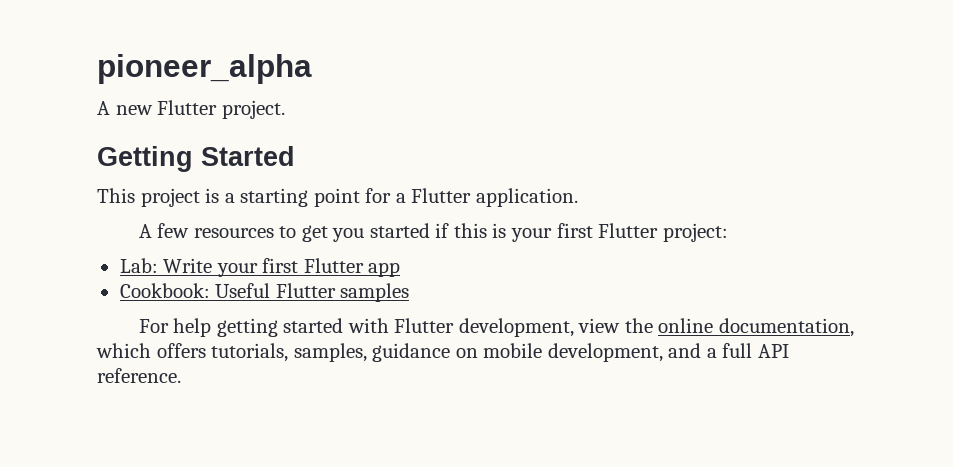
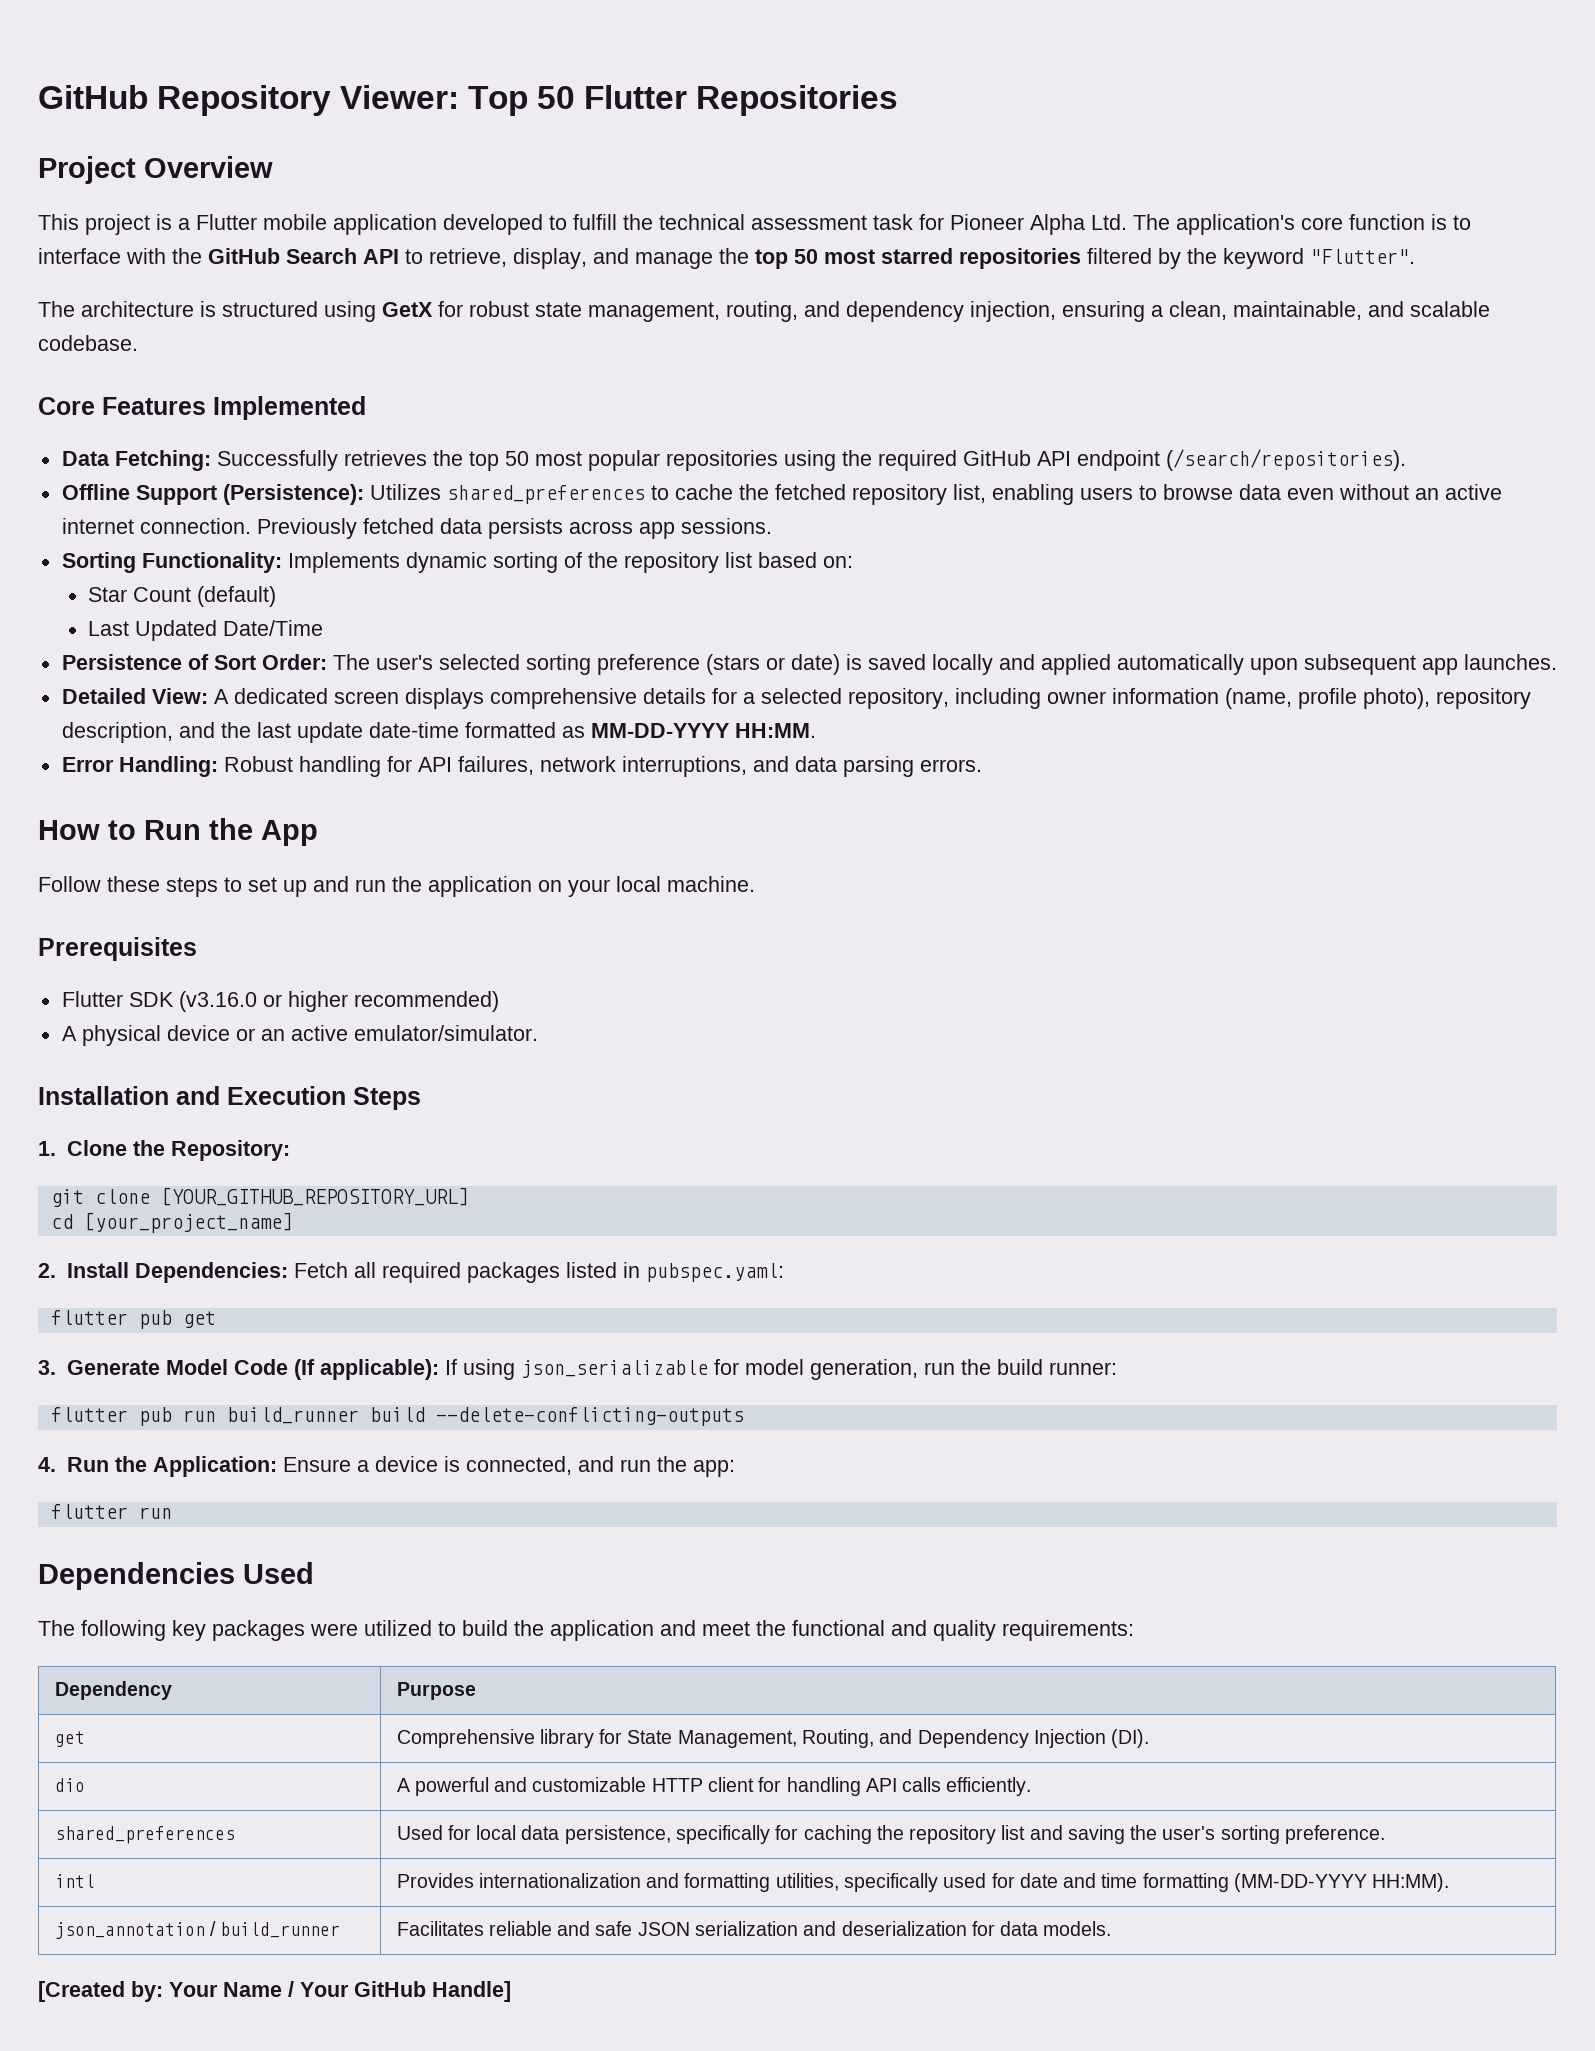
[97,54,312,84] [97,100,285,119] [97,146,295,172] [97,188,578,207] [138,223,728,242] [119,258,401,277] [119,283,410,302] [138,318,854,337] [96,343,789,362] [97,368,181,383] pioneer_alpha // A new Flutter project. // Getting Started // This project is a starting point for a Flutter application. // A few resources to get you started if this is your first Flutter project: // Lab: Write your first Flutter app // Cookbook: Useful Flutter samples // For help getting started with Flutter development, view the online documentation, which offers tutorials, samples, guidance on mobile development, and a full API reference. -> [38,85,899,116] [38,156,273,184] [38,214,1471,235] [38,248,1415,269] [38,301,1490,322] [38,335,138,351] [38,396,366,420] [61,449,1406,471] [61,484,1502,505] [61,518,772,539] [61,552,853,573] [88,586,277,607] [88,620,324,641] [61,654,1557,675] [61,688,1531,709] [61,722,816,743] [61,756,982,777] [38,818,318,846] [38,876,755,897] [38,937,197,961] [61,991,499,1012] [61,1025,538,1046] [38,1086,421,1110] [38,1140,290,1161] [50,1187,469,1207] [50,1212,293,1233] [38,1262,784,1283] [50,1310,216,1329] [38,1359,1117,1380] [50,1407,744,1426] [38,1456,735,1477] [50,1504,172,1519] [38,1562,314,1590] [38,1620,1134,1641] [54,1681,172,1700] [396,1682,476,1700] [54,1731,85,1747] [396,1729,1150,1748] [54,1778,85,1792] [396,1777,1032,1796] [54,1826,235,1844] [396,1825,1385,1844] [54,1874,95,1888] [396,1873,1450,1892] [54,1921,341,1939] [396,1921,1112,1936] [38,1981,511,2002] GitHub Repository Viewer: Top 50 Flutter Repositories // Project Overview // This project is a Flutter mobile application developed to fulfill the technical assessment task for Pioneer Alpha Ltd. The application's core function is to interface with the GitHub Search API to retrieve, display, and manage the top 50 most starred repositories filtered by the keyword "Flutter". // The architecture is structured using GetX for robust state management, routing, and dependency injection, ensuring a clean, maintainable, and scalable codebase. // Core Features Implemented // Data Fetching: Successfully retrieves the top 50 most popular repositories using the required GitHub API endpoint (/search/repositories). // Offline Support (Persistence): Utilizes shared_preferences to cache the fetched repository list, enabling users to browse data even without an active internet connection. Previously fetched data persists across app sessions. // Sorting Functionality: Implements dynamic sorting of the repository list based on: // Star Count (default) // Last Updated Date/Time // Persistence of Sort Order: The user's selected sorting preference (stars or date) is saved locally and applied automatically upon subsequent app launches. // Detailed View: A dedicated screen displays comprehensive details for a selected repository, including owner information (name, profile photo), repository description, and the last update date-time formatted as MM-DD-YYYY HH:MM. // Error Handling: Robust handling for API failures, network interruptions, and data parsing errors. // How to Run the App // Follow these steps to set up and run the application on your local machine. // Prerequisites // Flutter SDK (v3.16.0 or higher recommended) // A physical device or an active emulator/simulator. // Installation and Execution Steps // 1. Clone the Repository: // git clone [YOUR_GITHUB_REPOSITORY_URL] // cd [your_project_name] // 2. Install Dependencies: Fetch all required packages listed in pubspec.yaml: // flutter pub get // 3. Generate Model Code (If applicable): If using json_serializable for model generation, run the build runner: // flutter pub run build_runner build --delete-conflicting-outputs // 4. Run the Application: Ensure a device is connected, and run the app: // flutter run // Dependencies Used // The following key packages were utilized to build the application and meet the functional and quality requirements: // Dependency | Purpose // get | Comprehensive library for State Management, Routing, and Dependency Injection (DI). // dio | A powerful and customizable HTTP client for handling API calls efficiently. // shared_preferences | Used for local data persistence, specifically for caching the repository list and saving the user's sorting preference. // intl | Provides internationalization and formatting utilities, specifically used for date and time formatting (MM-DD-YYYY HH:MM). // json_annotation / build_runner | Facilitates reliable and safe JSON serialization and deserialization for data models. // [Created by: Your Name / Your GitHub Handle]

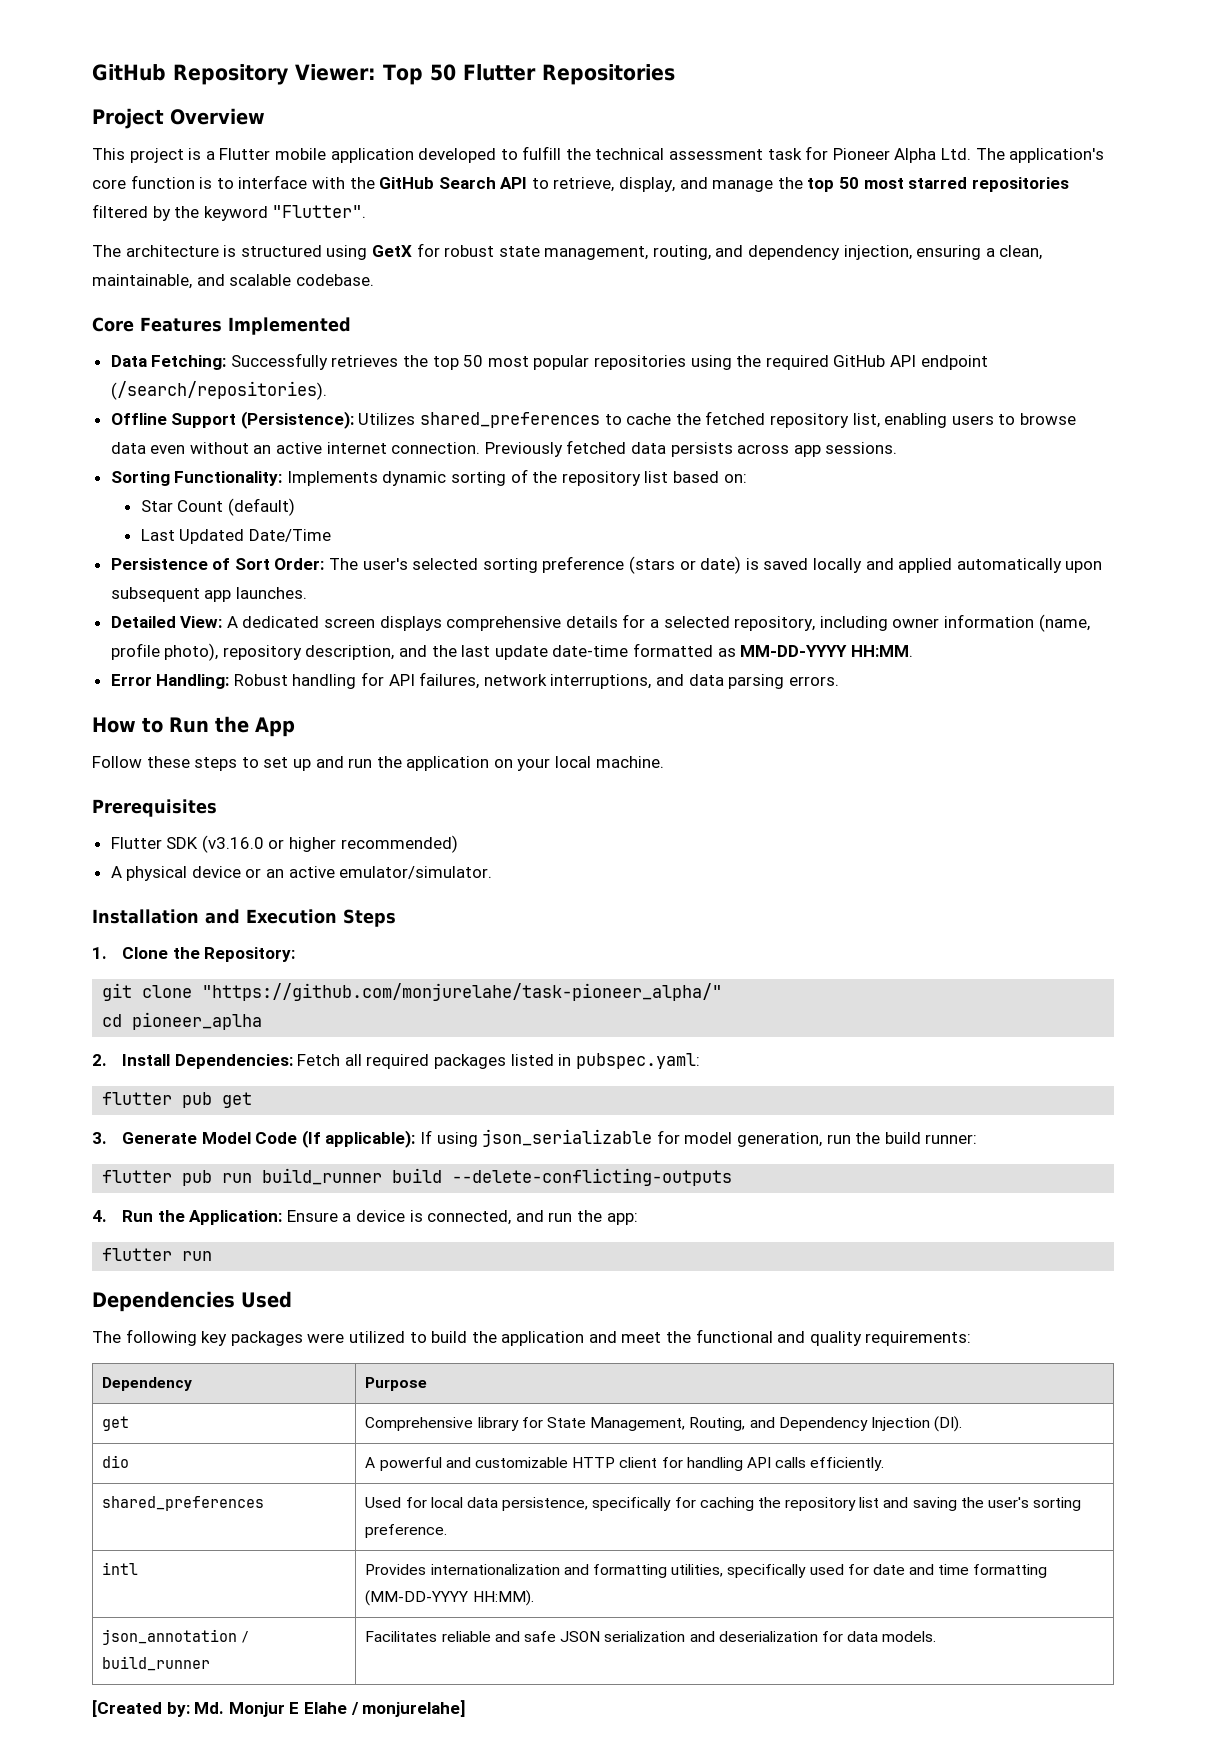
[160,1187,469,1206] [YOUR_GITHUB_REPOSITORY_URL] -> [202,983,723,1001] "https://github.com/monjurelahe/task-pioneer_alpha/"
[83,1212,293,1233] [your_project_name] -> [132,1012,263,1030] pioneer_aplha
[169,1981,511,2002] Your Name / Your GitHub Handle] -> [194,1700,466,1717] Md. Monjur E Elahe / monjurelahe]

